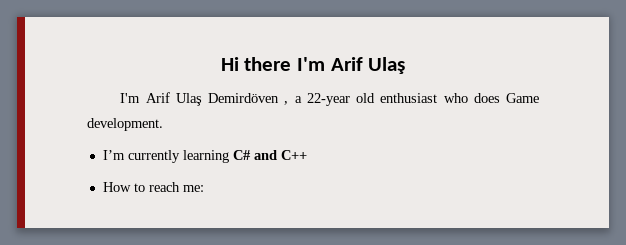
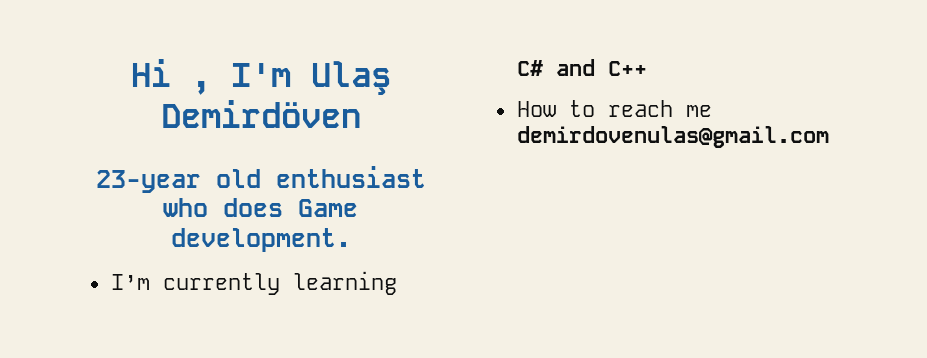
[244,57,406,74] [120,92,170,103] there I'm Arif Ulaş // I'm Arif -> [190,63,291,95] , I'm
[284,93,350,106] , a 22-year -> [95,170,201,193] // 23-year
[182,185,204,192] me: -> [685,105,712,117] [516,126,829,148] me demirdovenulas@gmail.com

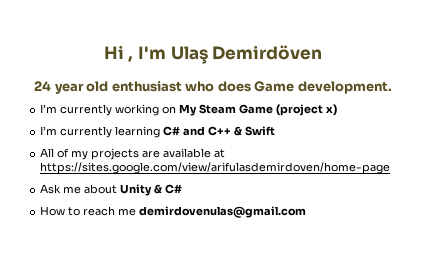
[95,170,201,193] 23-year -> [34,81,84,94] 24 year
(351, 240) none -> [40,104,338,116] // I’m currently working on My Steam Game (project x)
(647, 68) none -> [234,126,276,136] [40,148,226,160] [40,162,391,174] [40,184,183,196] & Swift // All of my projects are available at https://sites.google.com/view/arifulasdemirdoven/home-page // Ask me about Unity & C#

